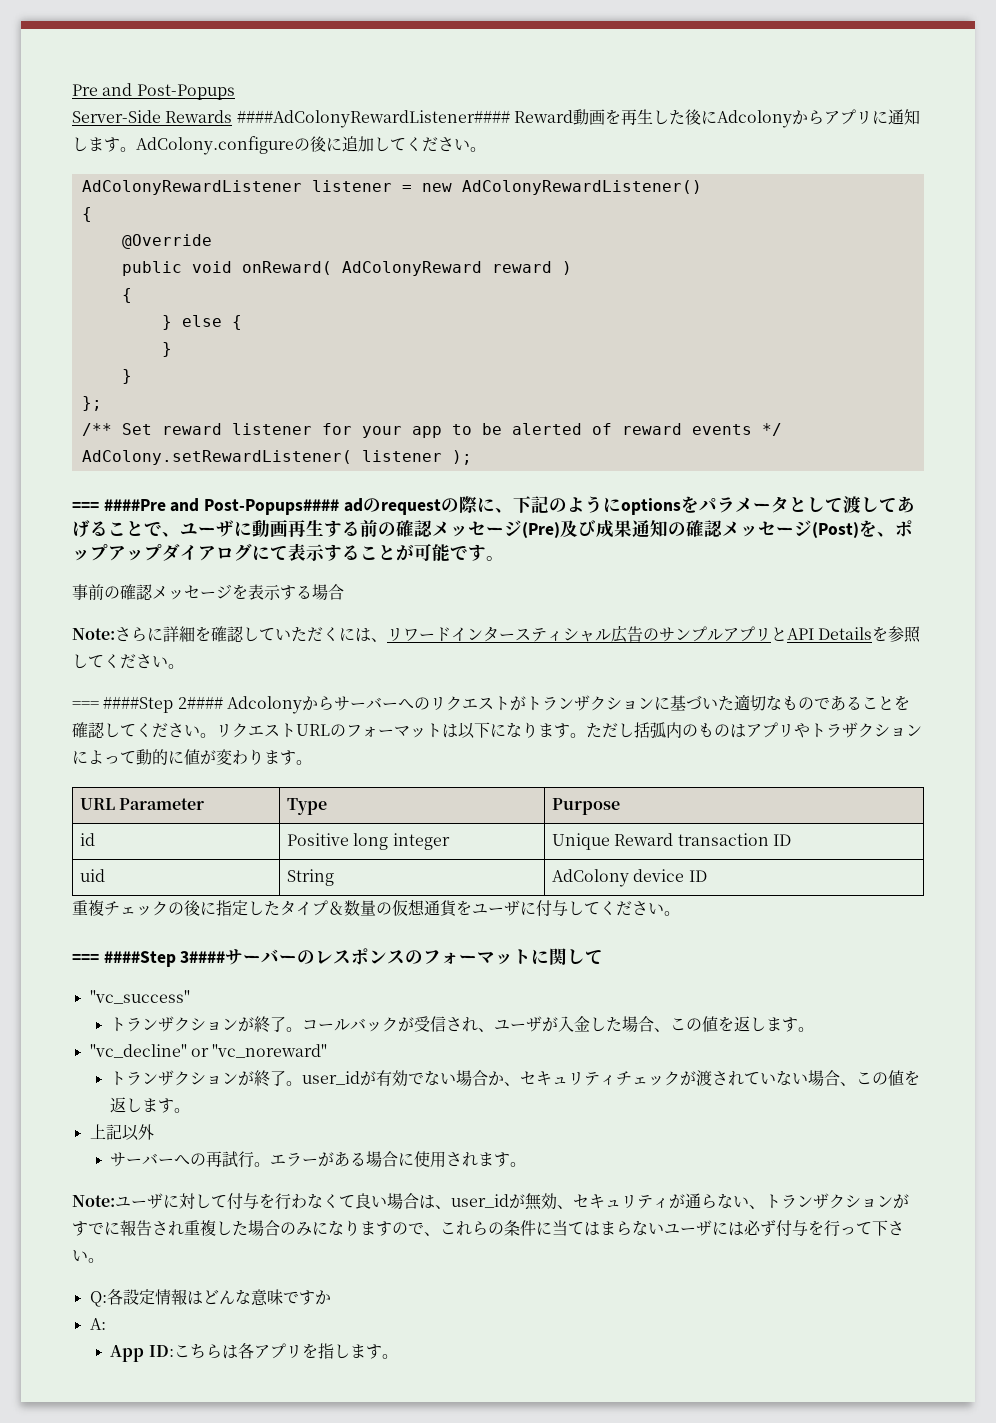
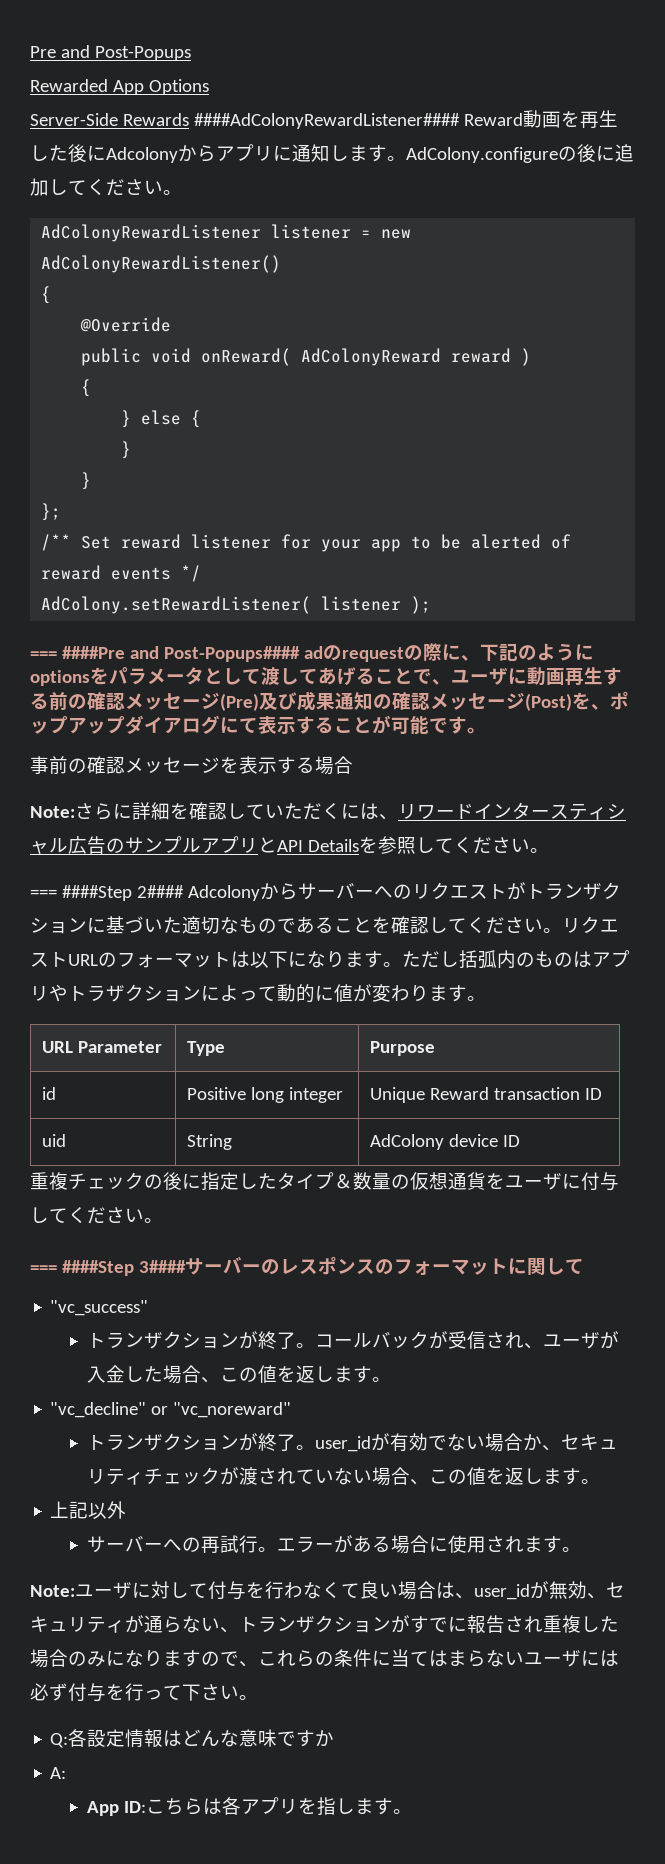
(235, 92) none -> [30,79,209,95] // Rewarded App Options

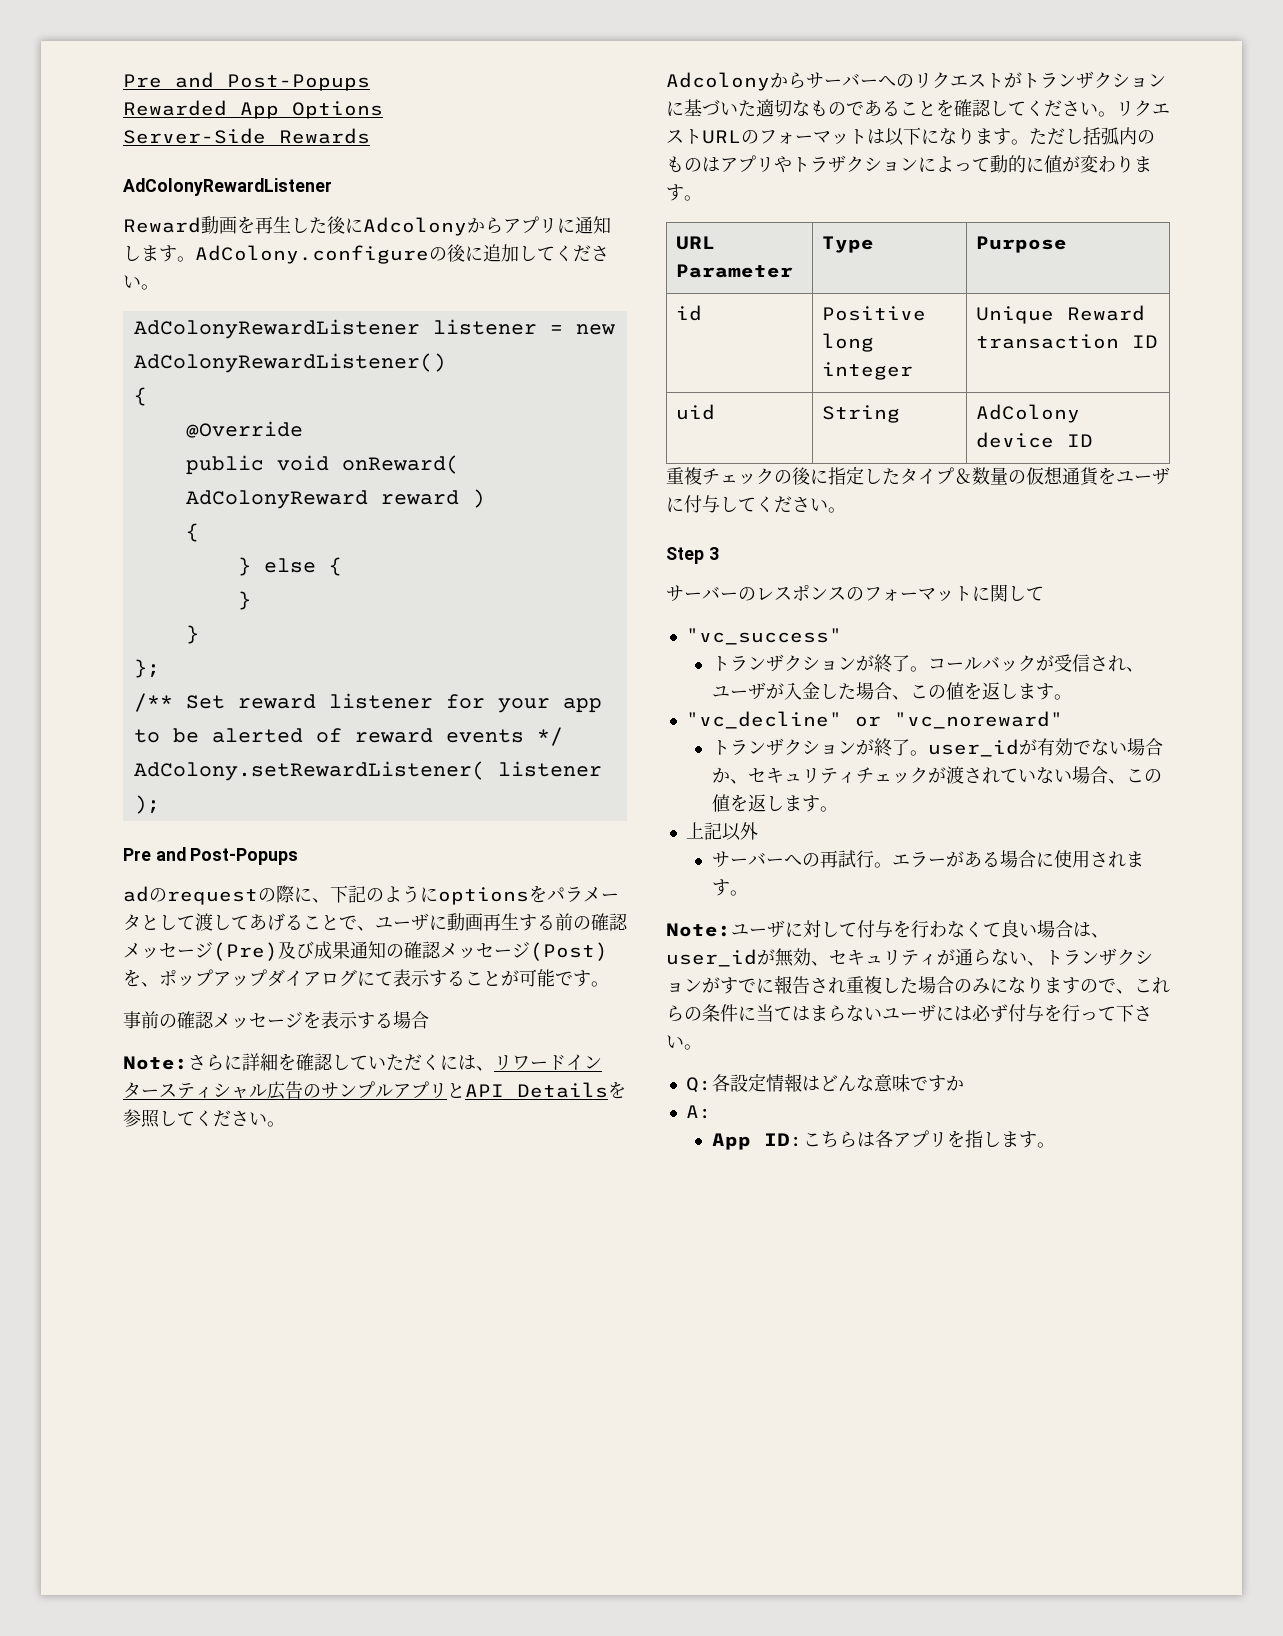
[193,113,460,129] ####AdColonyRewardListener#### -> [123,178,332,196] // AdColonyRewardListener //
[30,646,300,662] === ####Pre and Post-Popups#### -> [123,847,299,865] Pre and Post-Popups //
[30,885,184,901] === ####Step 2#### -> (285, 1124) none
[30,1260,186,1276] === ####Step 3#### -> [666,547,719,564] Step 3 //

